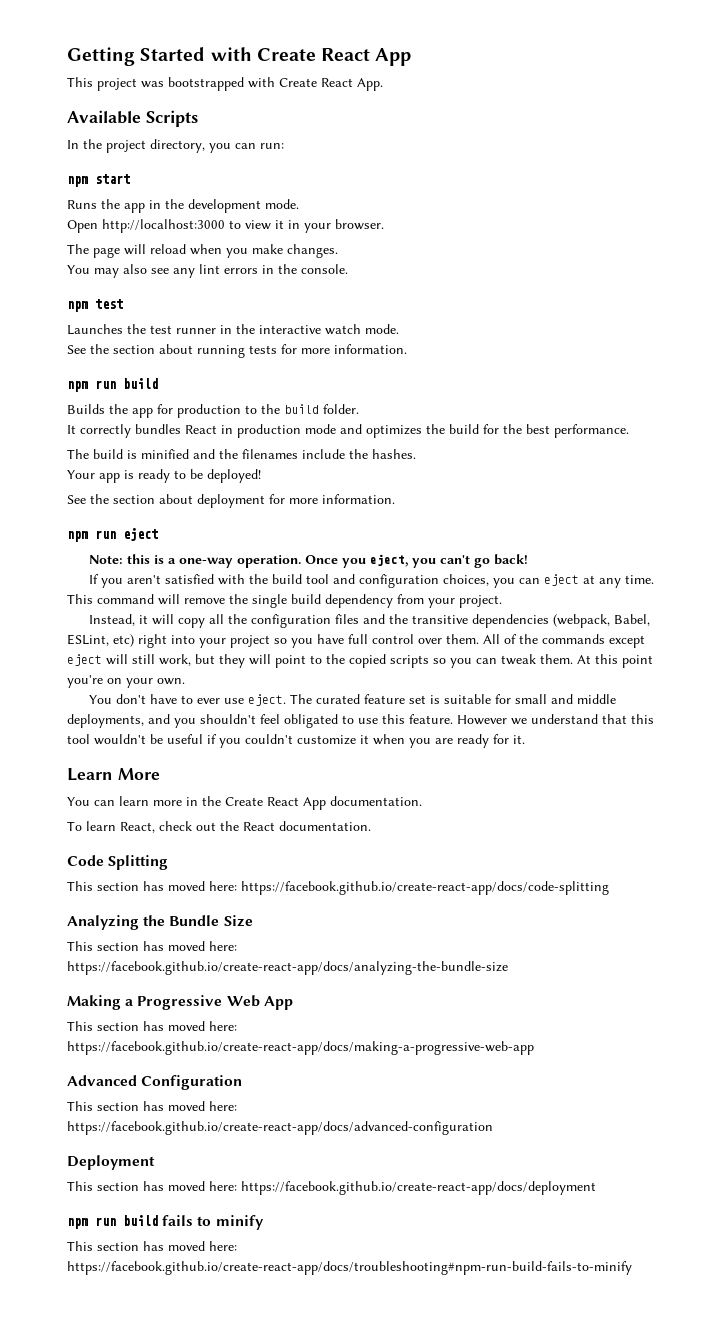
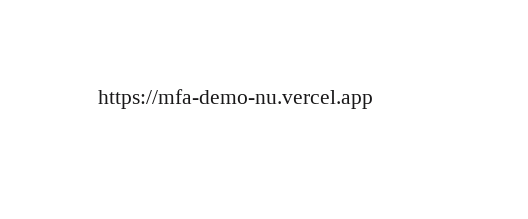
[67,47,412,66] [67,77,383,91] [67,110,198,127] [67,139,284,153] [67,174,130,187] [67,199,299,213] [67,219,384,233] [67,244,338,258] [67,264,348,278] [67,299,123,312] [67,324,399,335] [67,344,407,358] [67,378,158,392] [67,404,359,418] [67,424,629,438] [67,449,416,459] [67,469,261,483] [67,494,395,508] [67,528,158,542] [88,554,528,568] [88,574,654,588] [67,594,502,608] [88,614,650,628] [67,634,645,648] [67,654,653,668] [67,675,185,688] [88,694,616,706] [67,714,654,728] [67,734,525,748] [67,768,160,781] [67,796,422,810] [67,821,371,833] [67,855,169,870] [67,881,609,895] [67,915,253,930] [67,941,237,951] [67,961,508,975] [67,995,293,1010] [67,1021,237,1031] [67,1041,534,1055] [67,1075,243,1090] [67,1101,237,1111] [67,1121,493,1135] [67,1155,155,1170] [67,1181,596,1195] [67,1215,264,1230] [67,1241,237,1251] [67,1261,632,1275] Getting Started with Create React App // This project was bootstrapped with Create React App. // Available Scripts // In the project directory, you can run: // npm start // Runs the app in the development mode. // Open http://localhost:3000 to view it in your browser. // The page will reload when you make changes. // You may also see any lint errors in the console. // npm test // Launches the test runner in the interactive watch mode. // See the section about running tests for more information. // npm run build // Builds the app for production to the build folder. // It correctly bundles React in production mode and optimizes the build for the best performance. // The build is minified and the filenames include the hashes. // Your app is ready to be deployed! // See the section about deployment for more information. // npm run eject // Note: this is a one-way operation. Once you eject, you can't go back! // If you aren't satisfied with the build tool and configuration choices, you can eject at any time. This command will remove the single build dependency from your project. // Instead, it will copy all the configuration files and the transitive dependencies (webpack, Babel, ESLint, etc) right into your project so you have full control over them. All of the commands except eject will still work, but they will point to the copied scripts so you can tweak them. At this point you're on your own. // You don't have to ever use eject. The curated feature set is suitable for small and middle deployments, and you shouldn't feel obligated to use this feature. However we understand that this tool wouldn't be useful if you couldn't customize it when you are ready for it. // Learn More // You can learn more in the Create React App documentation. // To learn React, check out the React documentation. // Code Splitting // This section has moved here: https://facebook.github.io/create-react-app/docs/code-splitting // Analyzing the Bundle Size // This section has moved here: https://facebook.github.io/create-react-app/docs/analyzing-the-bundle-size // Making a Progressive Web App // This section has moved here: https://facebook.github.io/create-react-app/docs/making-a-progressive-web-app // Advanced Configuration // This section has moved here: https://facebook.github.io/create-react-app/docs/advanced-configuration // Deployment // This section has moved here: https://facebook.github.io/create-react-app/docs/deployment // npm run build fails to minify // This section has moved here: https://facebook.github.io/create-react-app/docs/troubleshooting#npm-run-build-fails-to-minify -> [98,89,373,109] https://mfa-demo-nu.vercel.app

